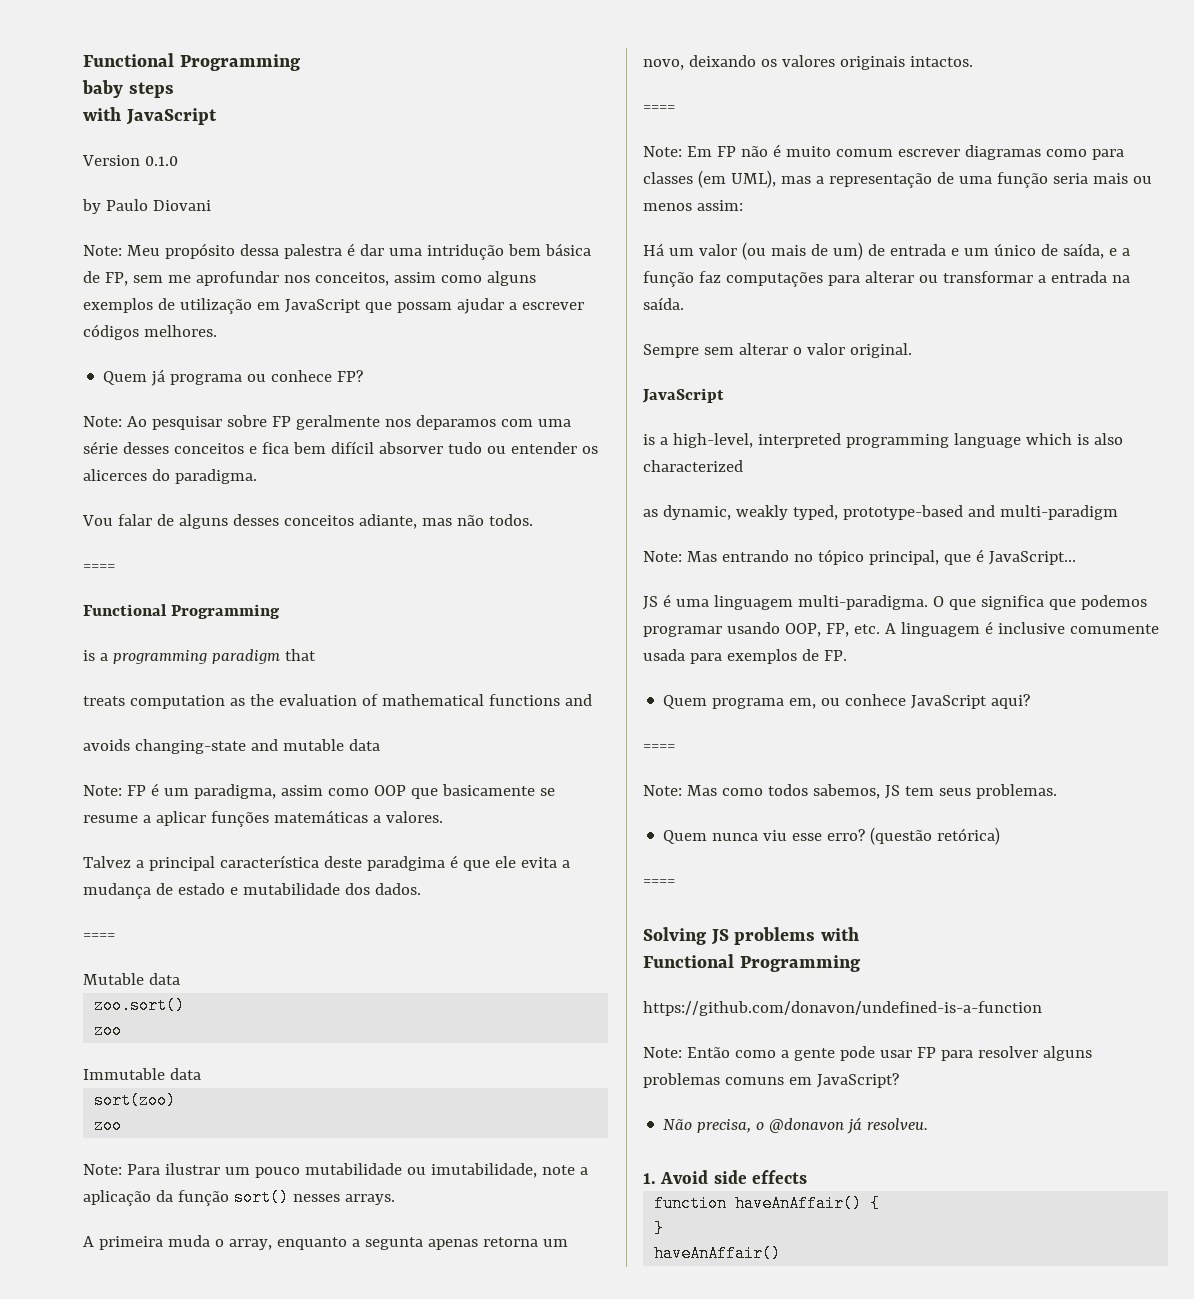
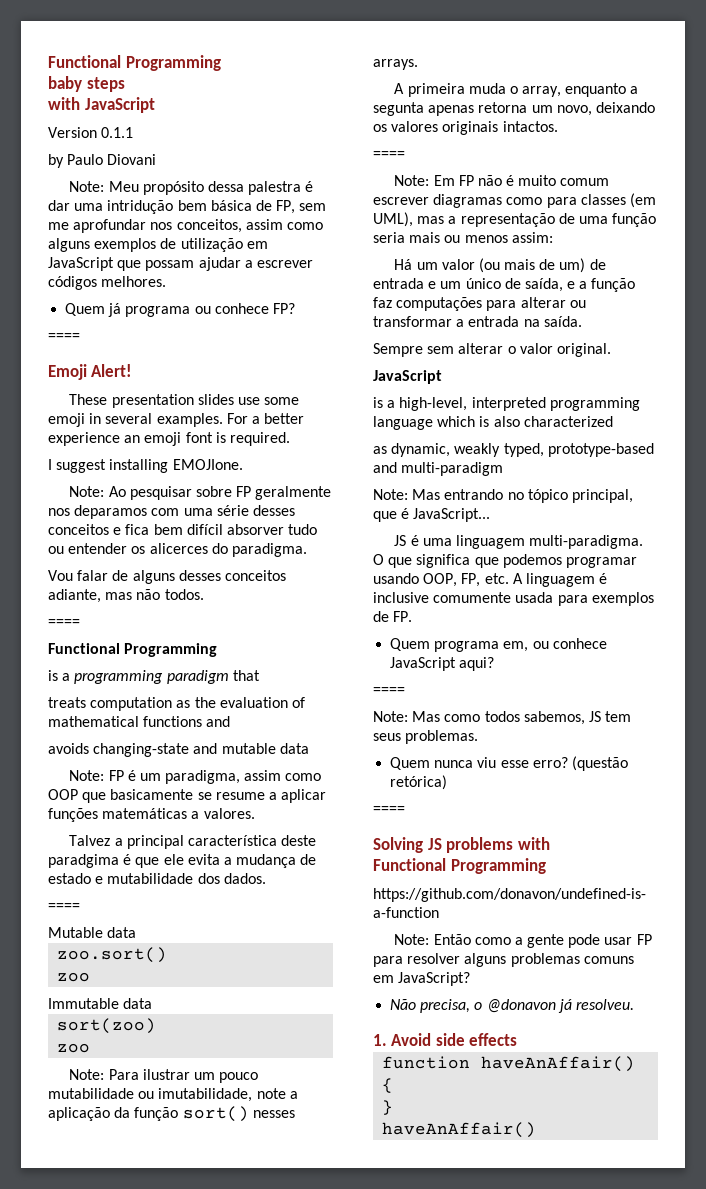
[144,156,178,166] 0.1.0 -> [101,127,134,138] 0.1.1
(364, 376) none -> [48,333,80,341] [48,364,133,380] [69,394,300,408] [48,413,305,427] [48,432,290,446] [48,459,243,473] // ==== // Emoji Alert! // These presentation slides use some emoji in several examples. For a better experience an emoji font is required. // I suggest installing EMOJIone.

